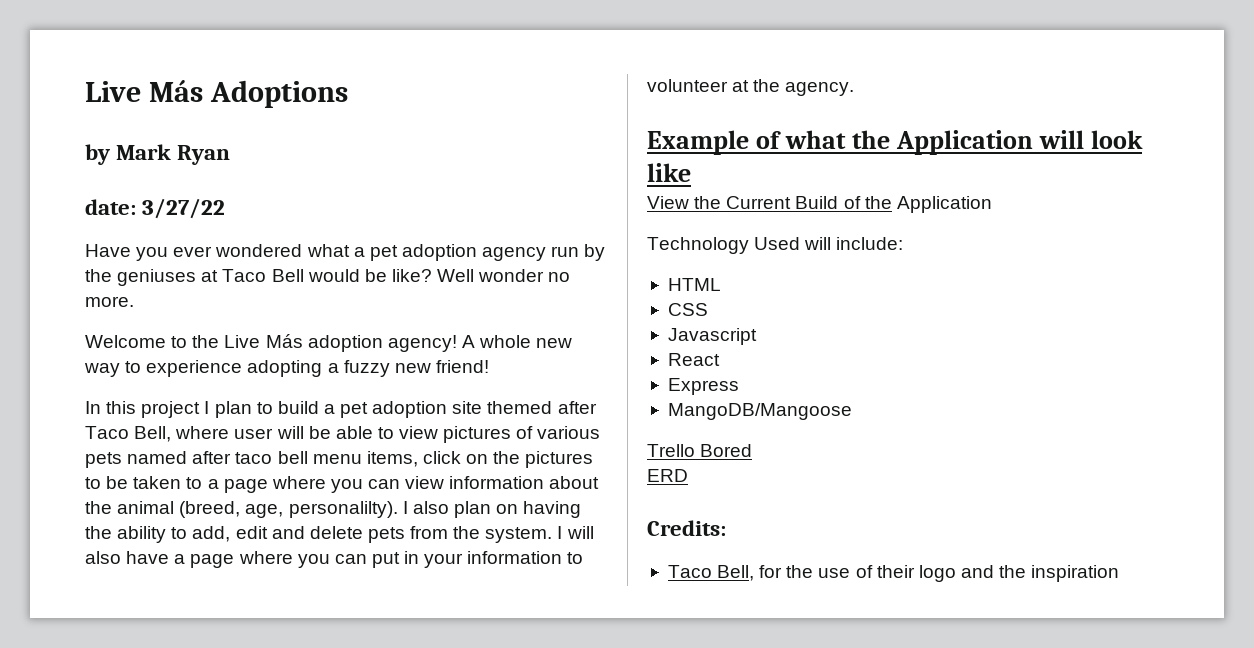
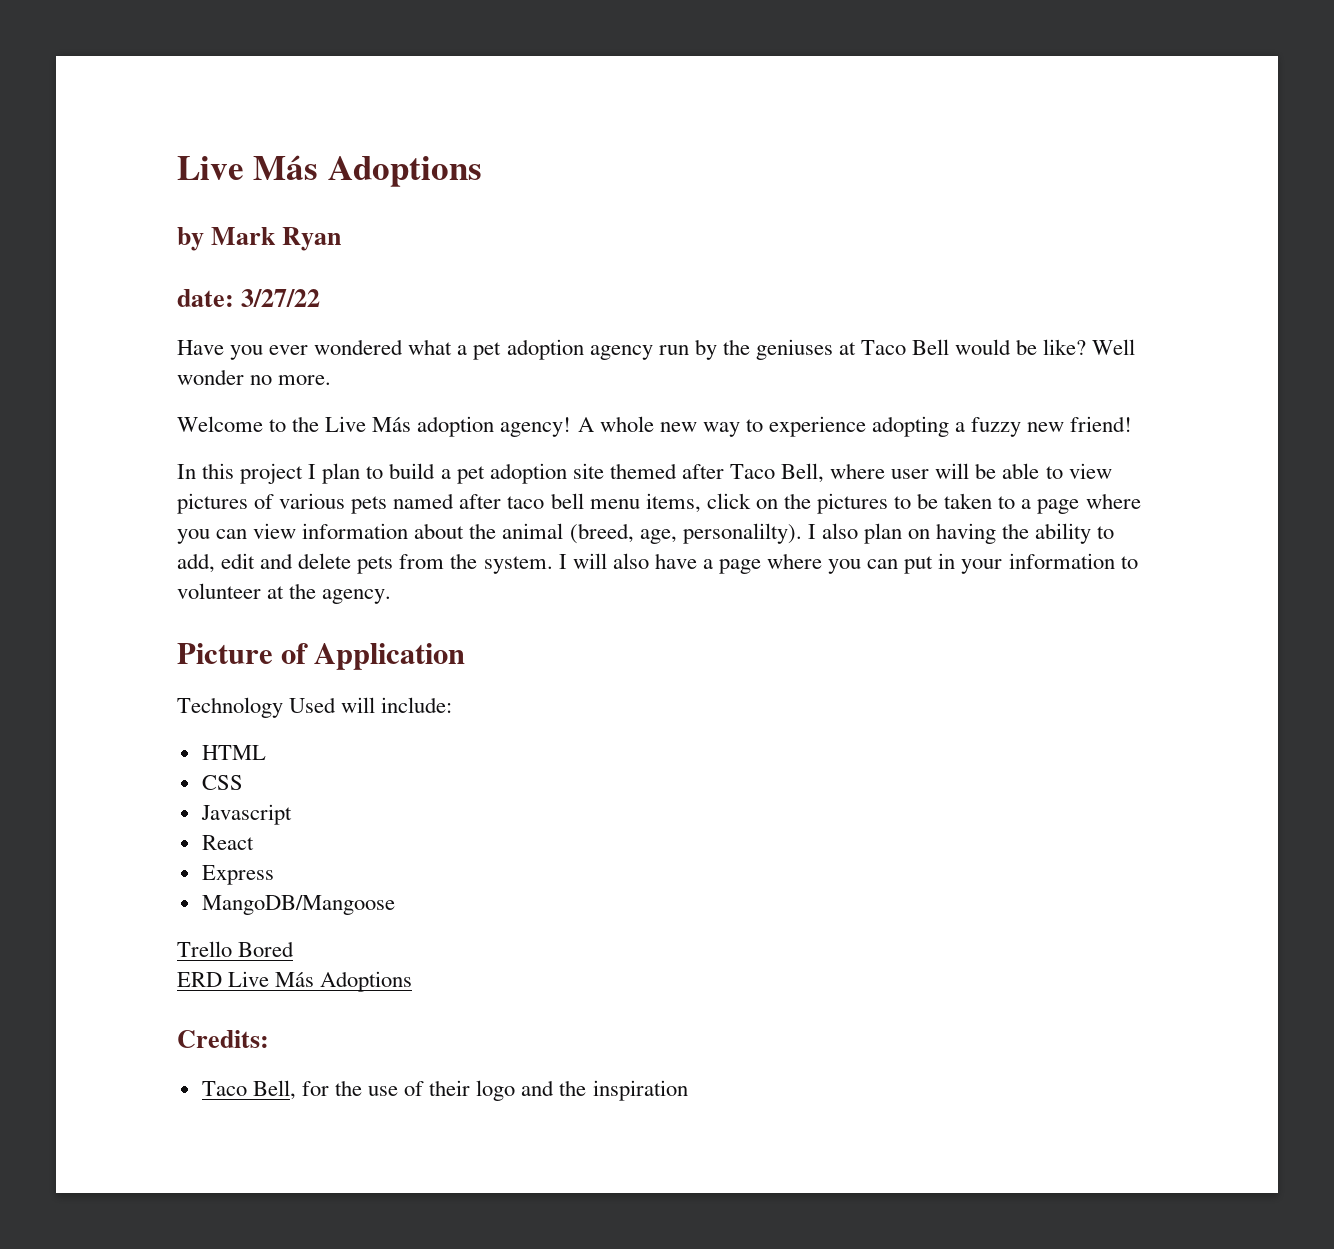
[647,130,1144,155] [647,163,691,182] [647,196,892,209] Example of what the Application will look like // View the Current Build of the -> [177,643,309,664] Picture of
(688, 475) none -> [228,971,413,992] Live Más Adoptions

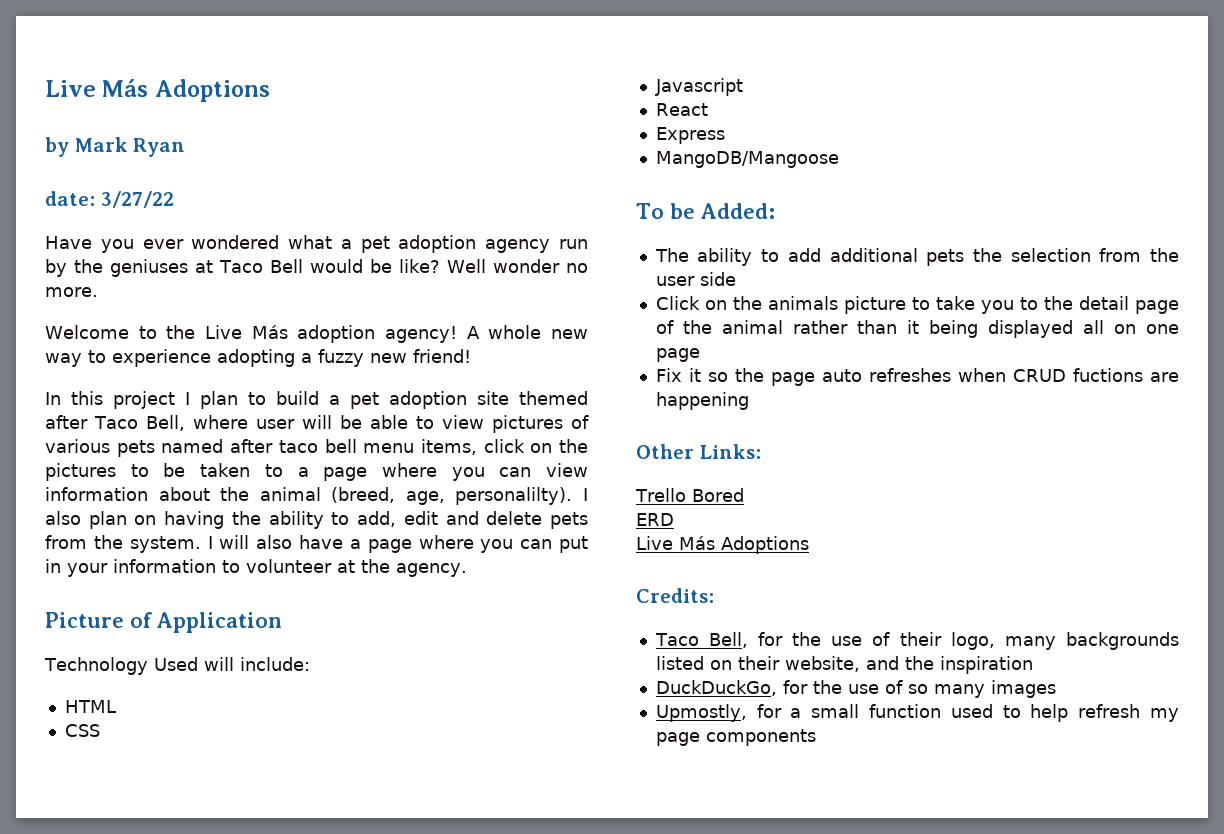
(395, 905) none -> [636,203,775,219] [654,248,1179,266] [655,272,736,286] [655,296,1179,314] [655,320,1179,338] [655,348,700,362] [655,368,1179,386] [655,392,749,410] [636,444,761,459] // To be Added: // The ability to add additional pets the selection from the user side // Click on the animals picture to take you to the detail page of the animal rather than it being displayed all on one page // Fix it so the page auto refreshes when CRUD fuctions are happening // Other Links:
(222, 979) none -> (674, 519) //
[476,1080,688,1101] logo and the inspiration -> [950,632,1179,650] [655,656,1033,674] [655,680,1056,698] [655,704,1179,722] [655,729,816,746] logo, many backgrounds listed on their website, and the inspiration // DuckDuckGo, for the use of so many images // Upmostly, for a small function used to help refresh my page components

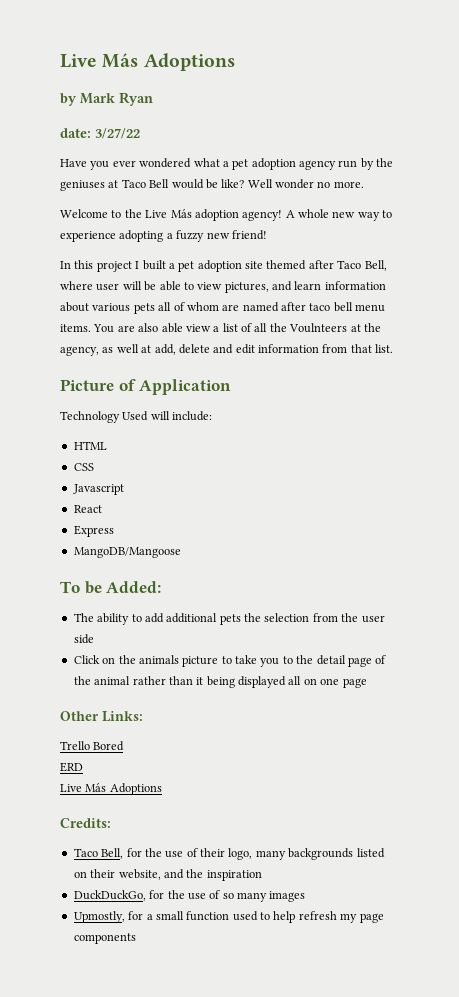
[200,391,319,409] plan to build -> [142,260,166,270] built
[491,415,590,433] [45,439,155,457] pictures of various pets -> [224,281,386,293] [60,302,240,314] pictures, and learn information about various pets all of whom are
[420,439,588,455] [45,463,588,481] [45,487,588,505] [45,511,589,529] [45,535,588,553] [45,559,467,577] items, click on the pictures to be taken to a page where you can view information about the animal (breed, age, personalilty). I also plan on having the ability to add, edit and delete pets from the system. I will also have a page where you can put in your information to volunteer at the agency. -> [60,323,381,333] [60,344,394,356] items. You are also able view a list of all the Voulnteers at the agency, as well at add, delete and edit information from that list.
[655,368,1179,386] [655,392,749,410] // Fix it so the page auto refreshes when CRUD fuctions are happening -> (367, 683) none

